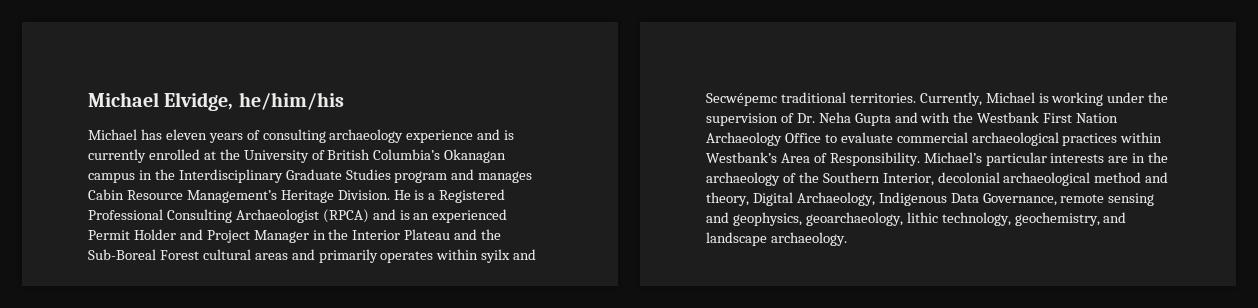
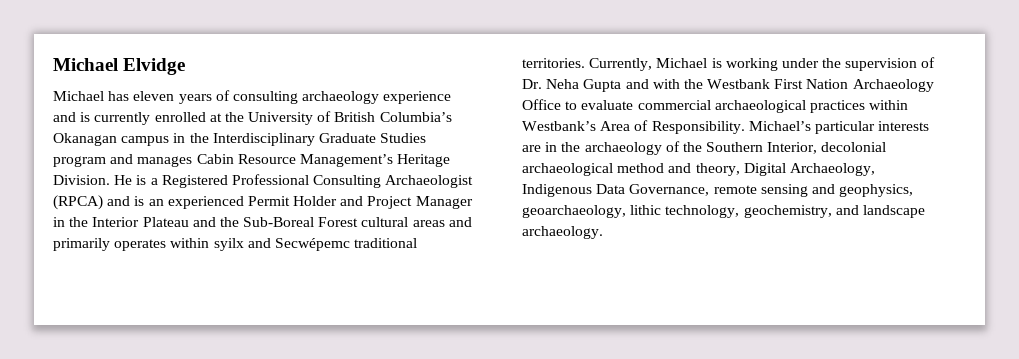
[88,92,344,111] Michael Elvidge, he/him/his -> [53,58,186,75] Michael Elvidge

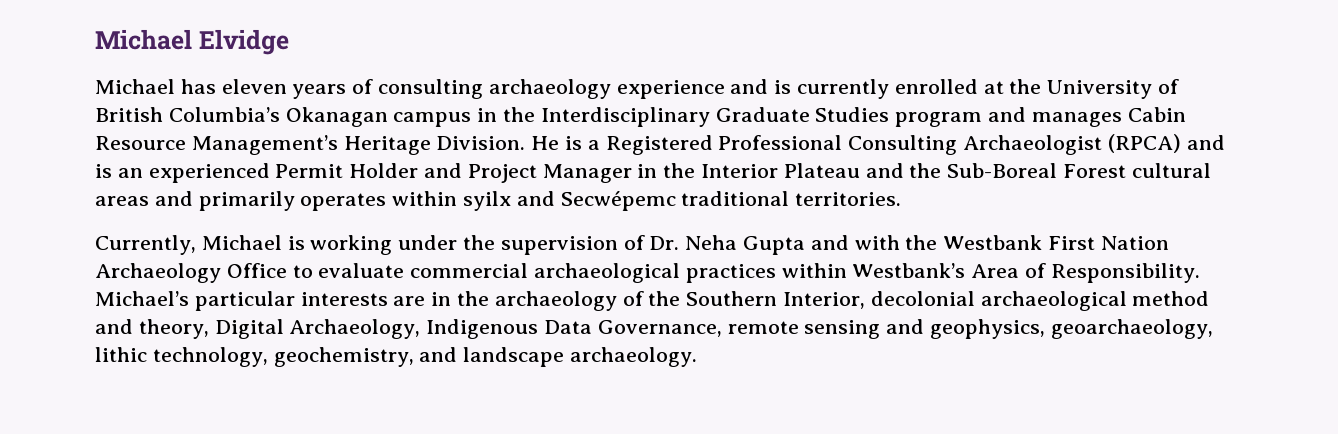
(585, 63) none -> (902, 199) //

